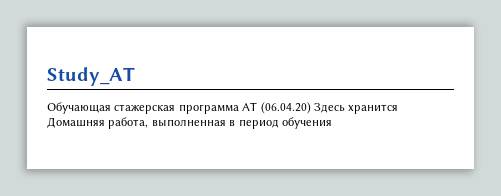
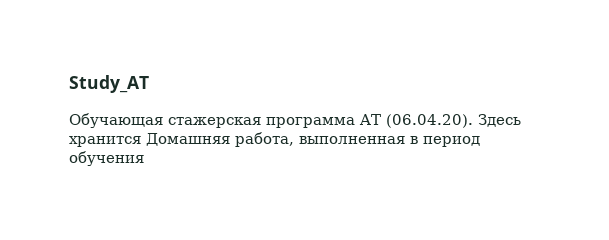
[260,102,311,114] (06.04.20) -> [386,114,473,128] (06.04.20).

